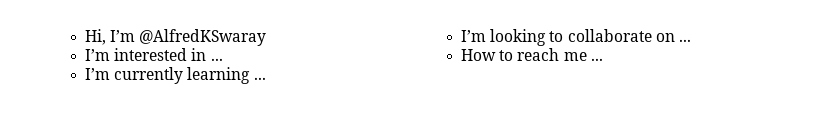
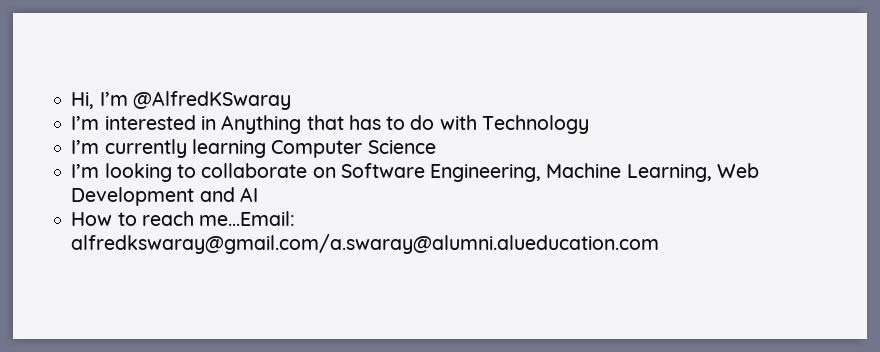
[210,58,223,61] ... -> [221,115,589,134] Anything that has to do with Technology
[253,77,266,80] ... -> [271,140,436,158] Computer Science
[678,39,691,42] ... -> [340,163,759,182] [71,187,258,206] Software Engineering, Machine Learning, Web Development and AI
[563,52,603,61] me ... -> [199,211,296,226] [71,234,660,254] me...Email: alfredkswaray@gmail.com/a.swaray@alumni.alueducation.com

